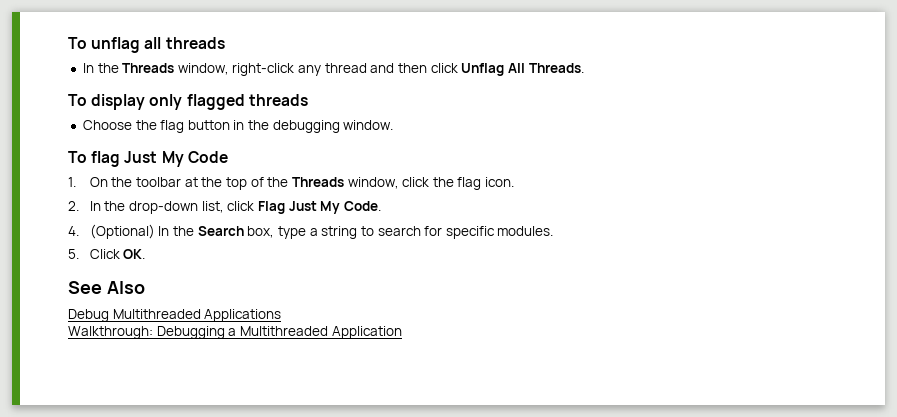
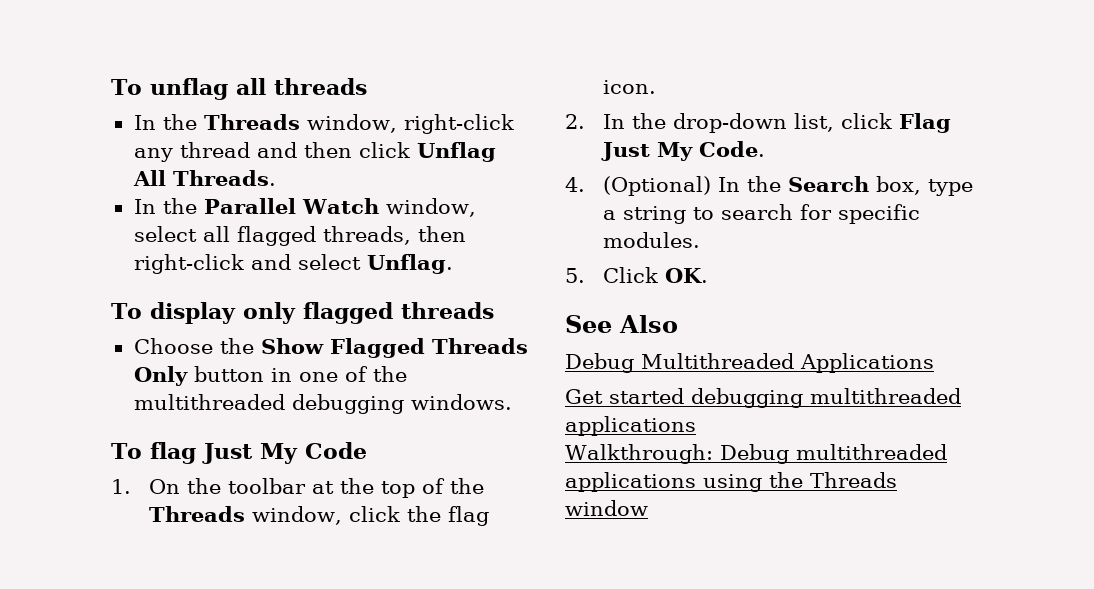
(584, 68) none -> [133,198,476,217] [133,226,466,246] [133,254,453,274] // In the Parallel Watch window, select all flagged threads, then right-click and select Unflag.
[160,120,394,133] flag button in the debugging window. -> [260,338,528,358] [133,366,407,386] [133,394,512,414] Show Flagged Threads Only button in one of the multithreaded debugging windows.
[68,326,402,339] Walkthrough: Debugging a Multithreaded Application -> [565,388,961,408] [565,416,696,436] [565,444,947,464] [565,472,897,492] [565,500,648,516] Get started debugging multithreaded applications // Walkthrough: Debug multithreaded applications using the Threads window

